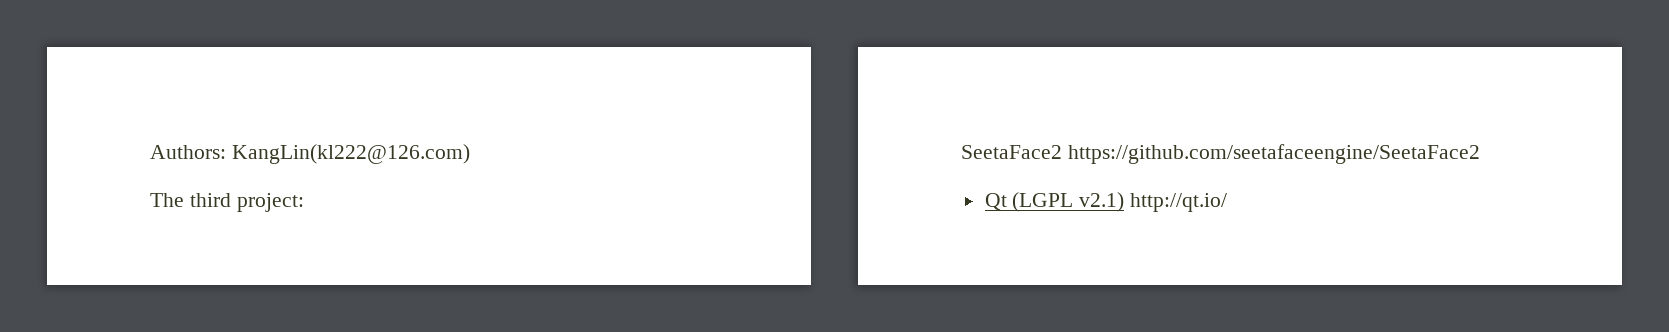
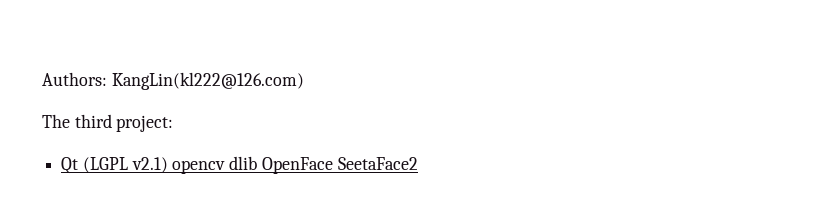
[961,144,1480,164] // SeetaFace2 https://github.com/seetafaceengine/SeetaFace2 -> (174, 123) none
[1130,193,1228,212] http://qt.io/ -> [172,156,418,174] opencv dlib OpenFace SeetaFace2

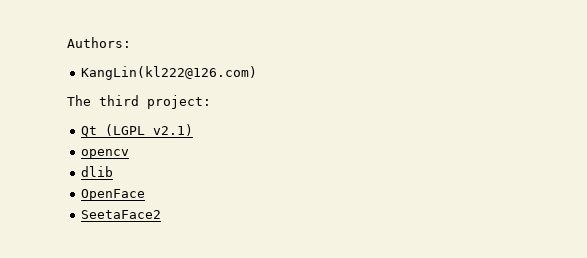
(107, 79) none -> (131, 42) //
(168, 165) none -> (193, 130) //
(226, 167) none -> (129, 154) //
(258, 163) none -> (113, 171) //
(333, 165) none -> (145, 195) //

